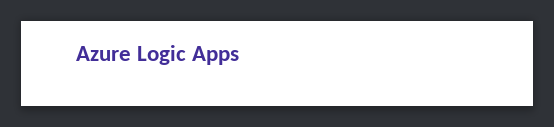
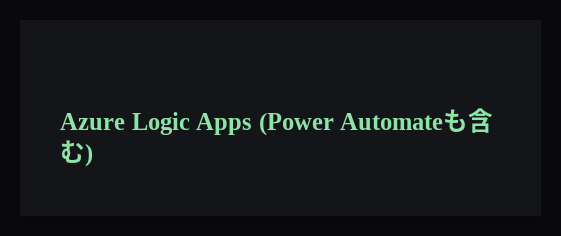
(240, 55) none -> [258,108,494,136] [60,140,93,167] (Power Automateも含む)

